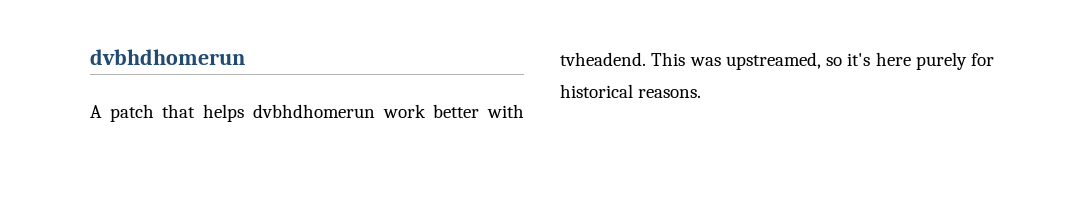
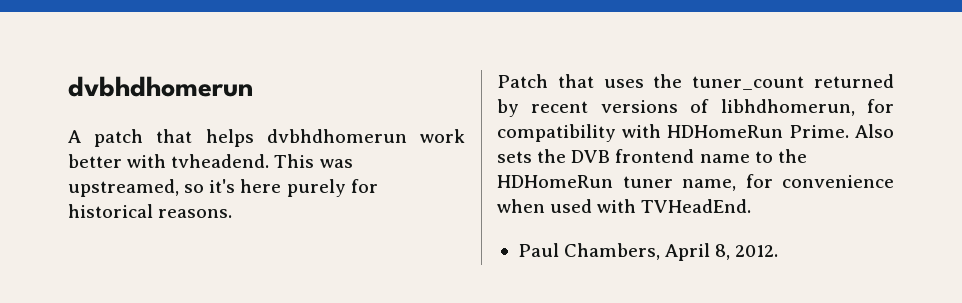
(702, 93) none -> [497,74,894,90] [497,99,894,117] [497,124,894,142] [497,149,807,163] [497,174,894,191] [497,199,752,213] [517,243,779,261] // Patch that uses the tuner_count returned by recent versions of libhdhomerun, for compatibility with HDHomeRun Prime. Also sets the DVB frontend name to the HDHomeRun tuner name, for convenience when used with TVHeadEnd. // Paul Chambers, April 8, 2012.

